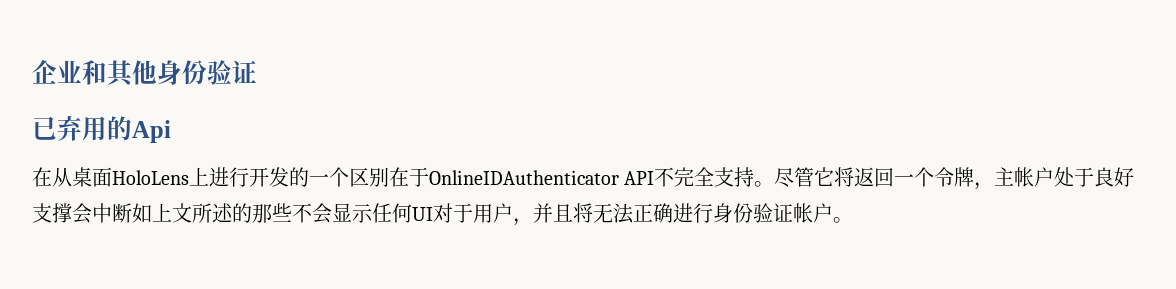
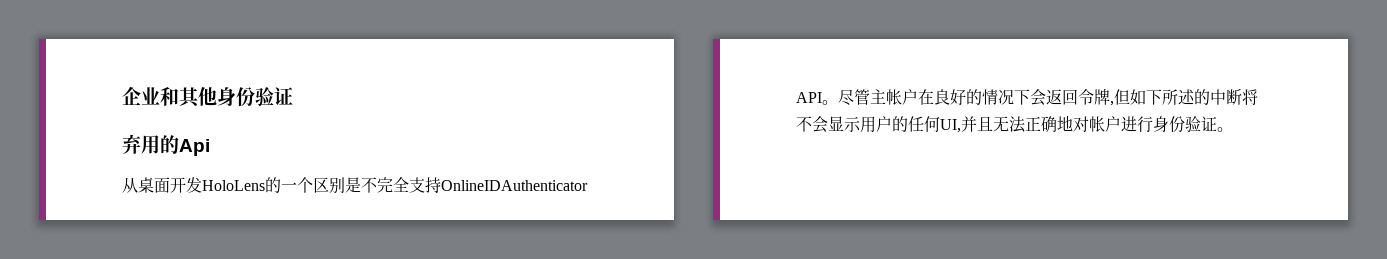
[32,116,57,140] 已 -> (293, 96) none
[32,167,1135,190] [32,203,673,226] 在从桌面HoloLens上进行开发的一个区别在于OnlineIDAuthenticator API不完全支持。尽管它将返回一个令牌，主帐户处于良好支撑会中断如上文所述的那些不会显示任何UI对于用户，并且将无法正确 -> [122,177,588,193] [796,89,1258,106] [796,115,1121,133] 从桌面开发HoloLens的一个区别是不完全支持OnlineIDAuthenticator API。尽管主帐户在良好的情况下会返回令牌,但如下所述的中断将不会显示用户的任何UI,并且无法正确地对帐户
[793,203,833,223] 帐户 -> (1217, 124) none

